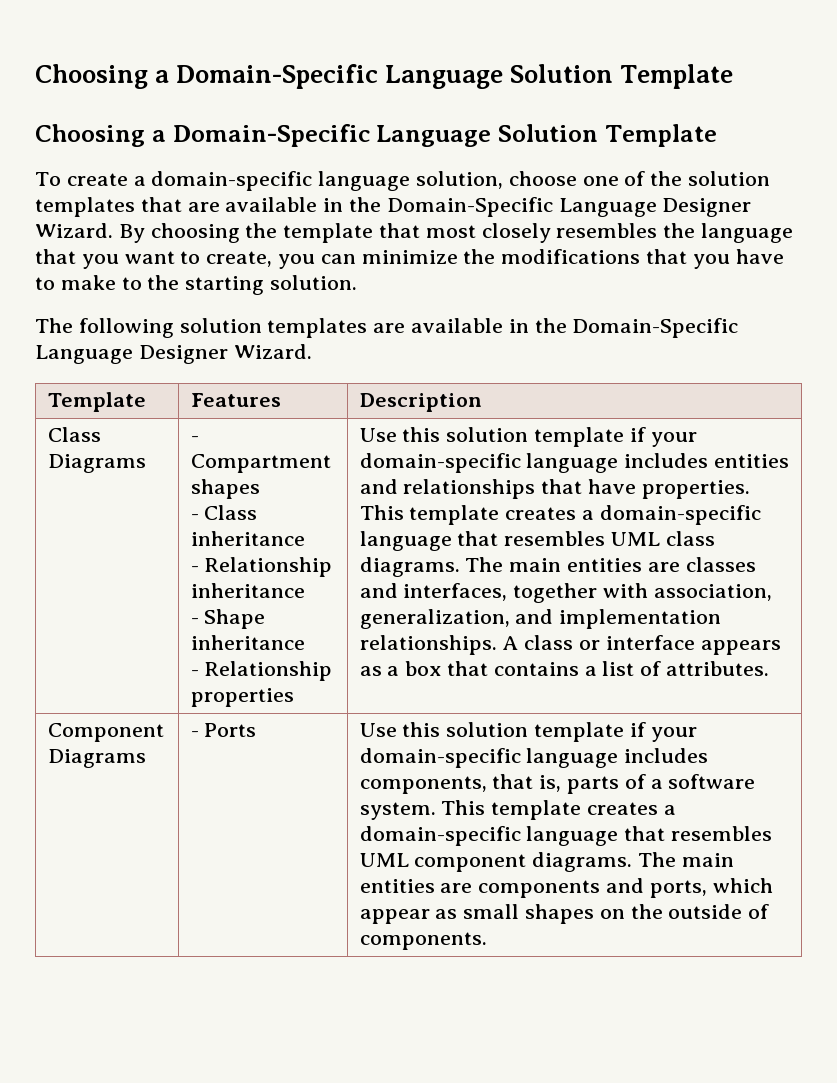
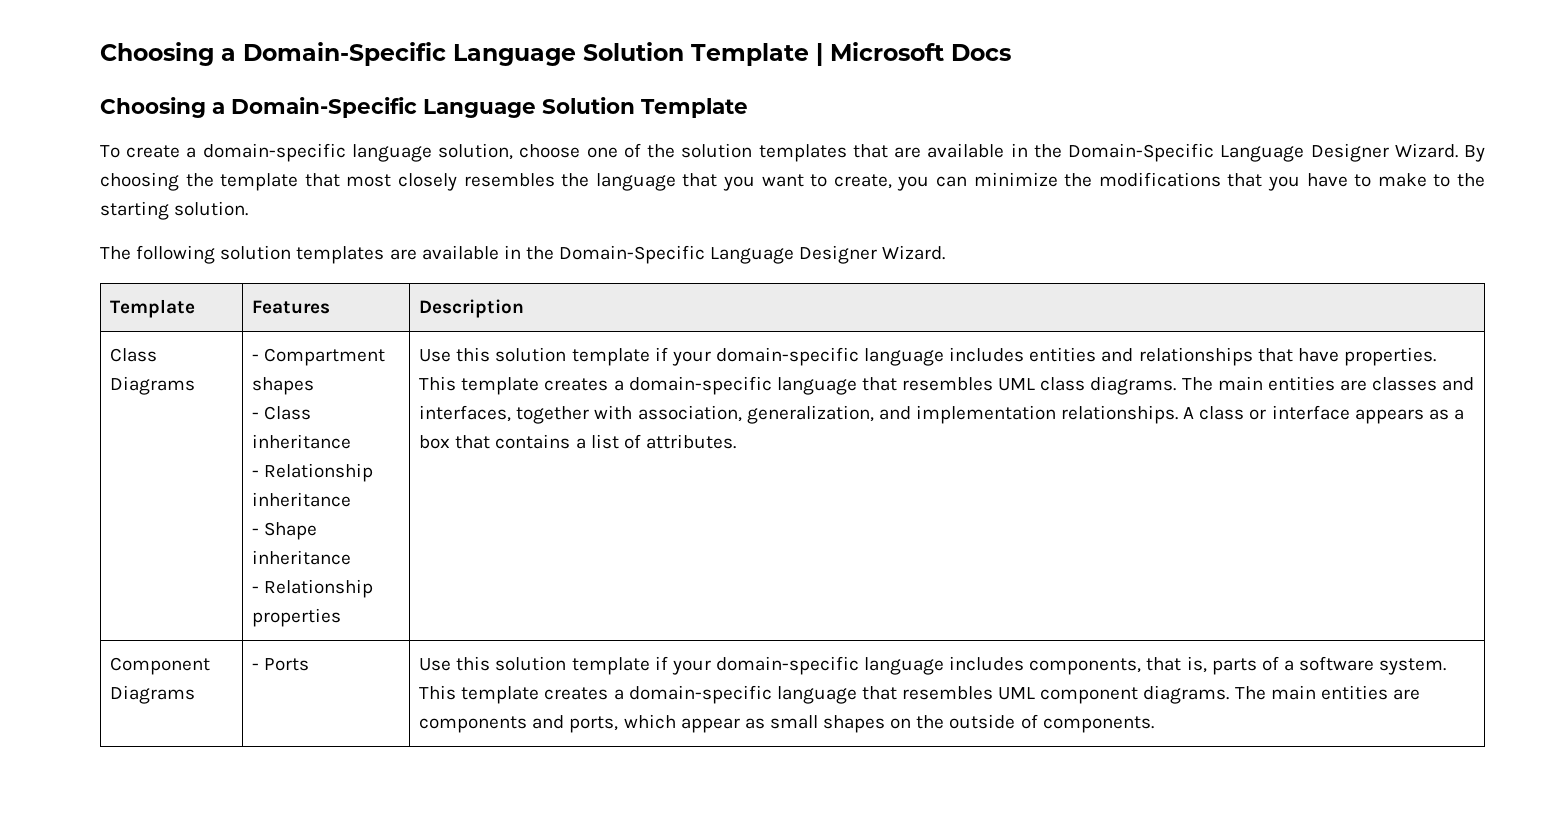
[35,64,734,89] Choosing a Domain-Specific Language Solution Template -> [100,42,1011,66] Choosing a Domain-Specific Language Solution Template | Microsoft Docs

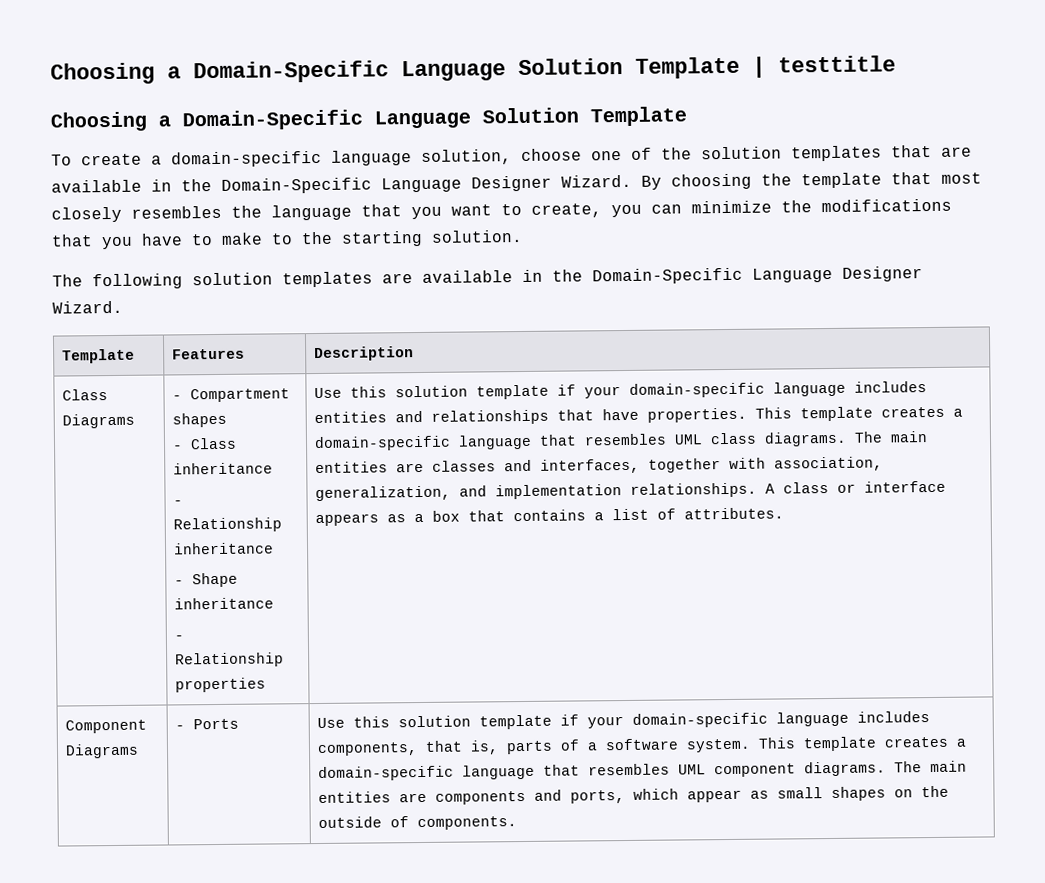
[830,42,1011,61] Microsoft Docs -> [778,55,896,73] testtitle

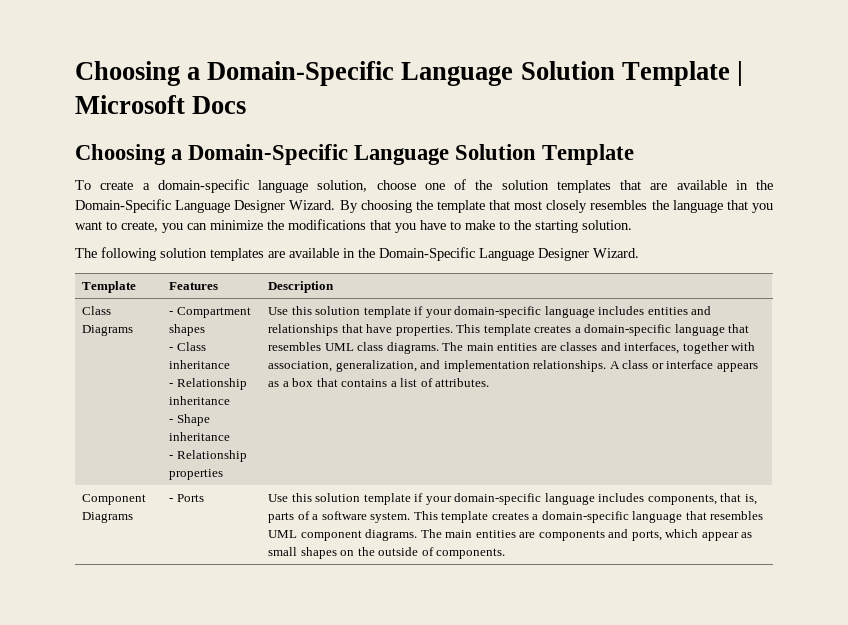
[778,55,896,73] testtitle -> [75,95,247,114] Microsoft Docs

